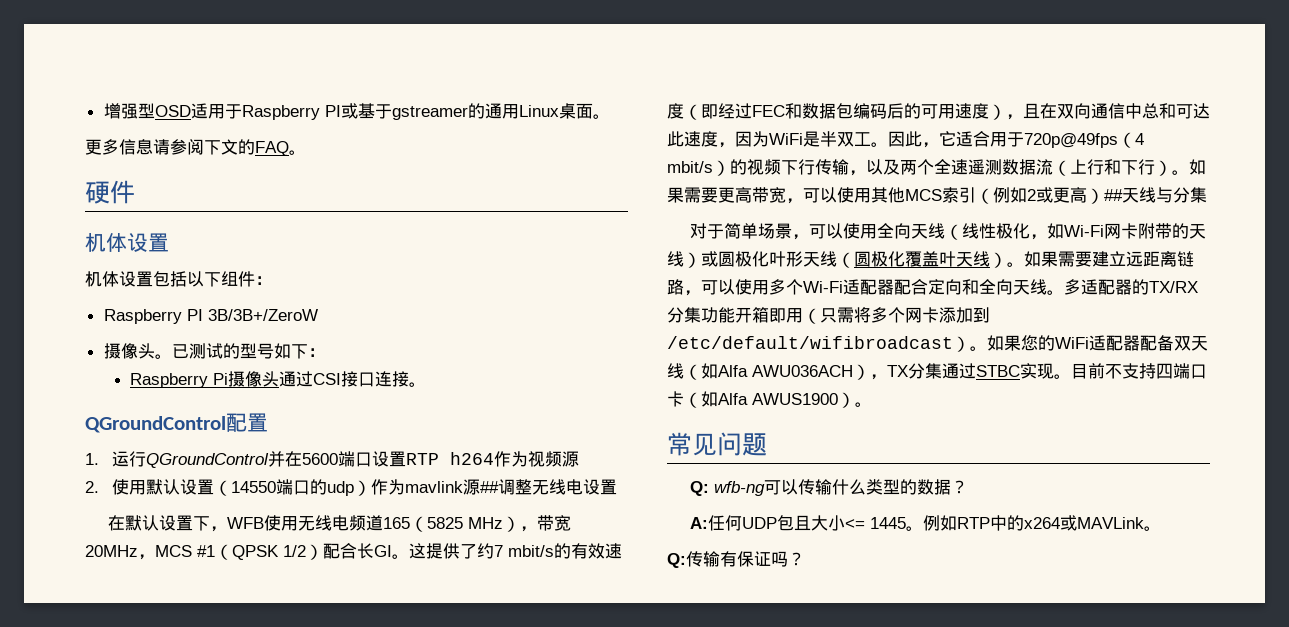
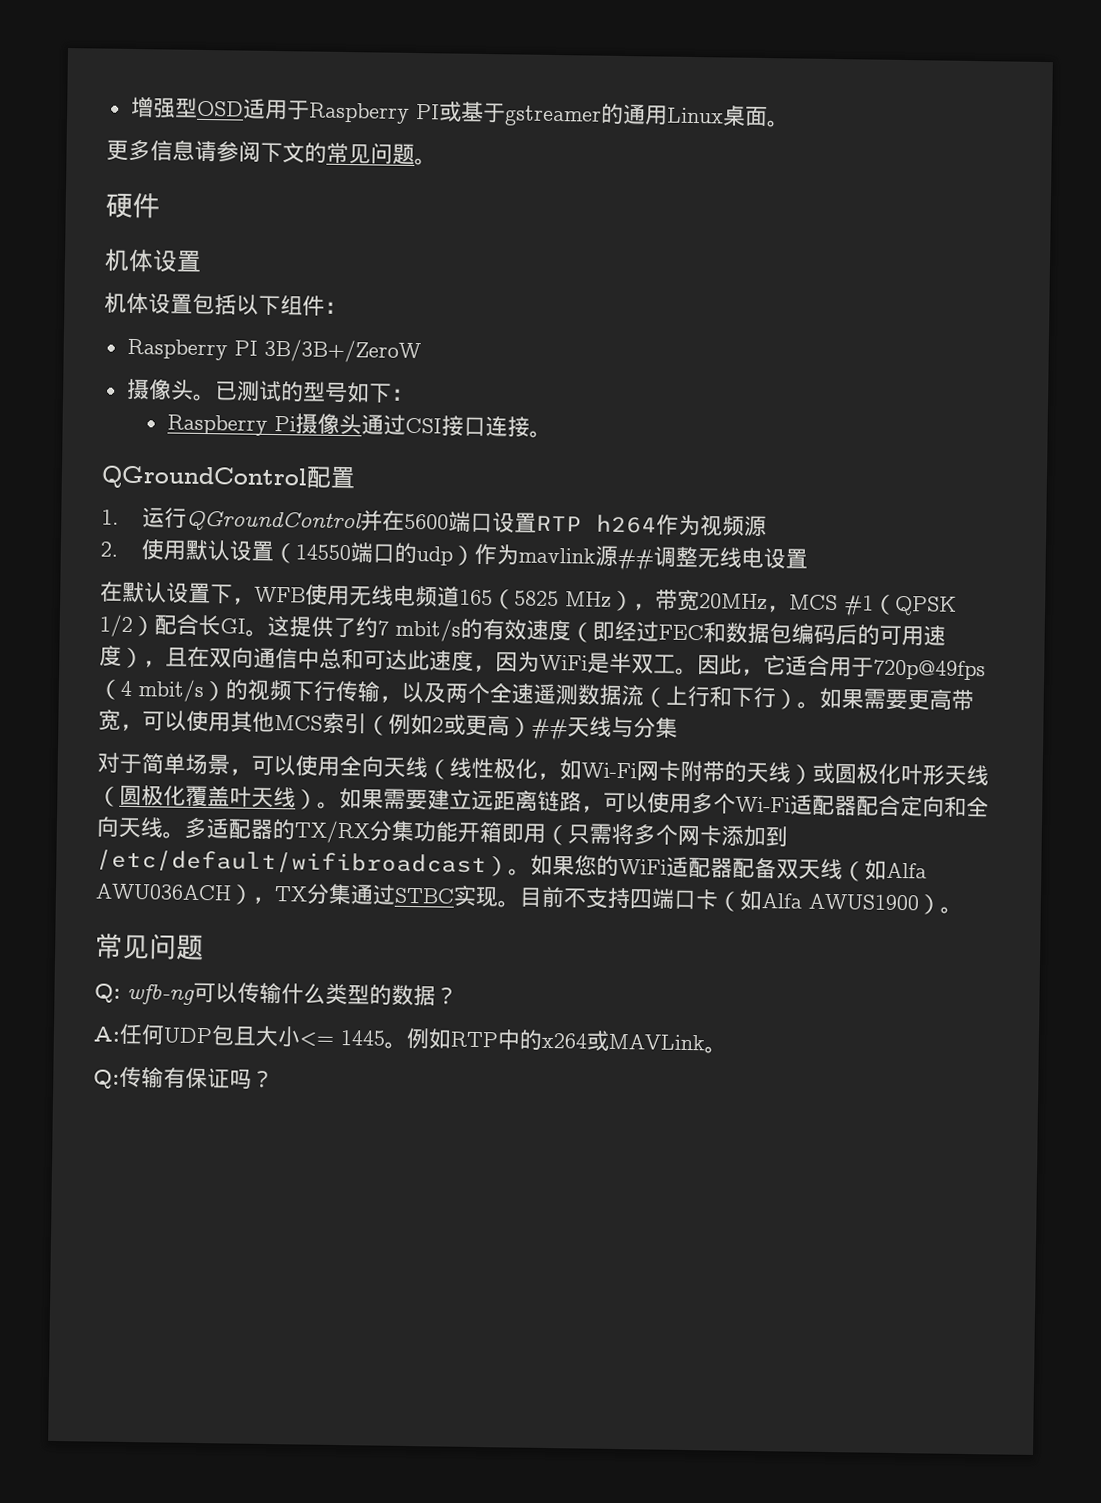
[255,141,289,156] FAQ -> [326,142,415,165] 常见问题

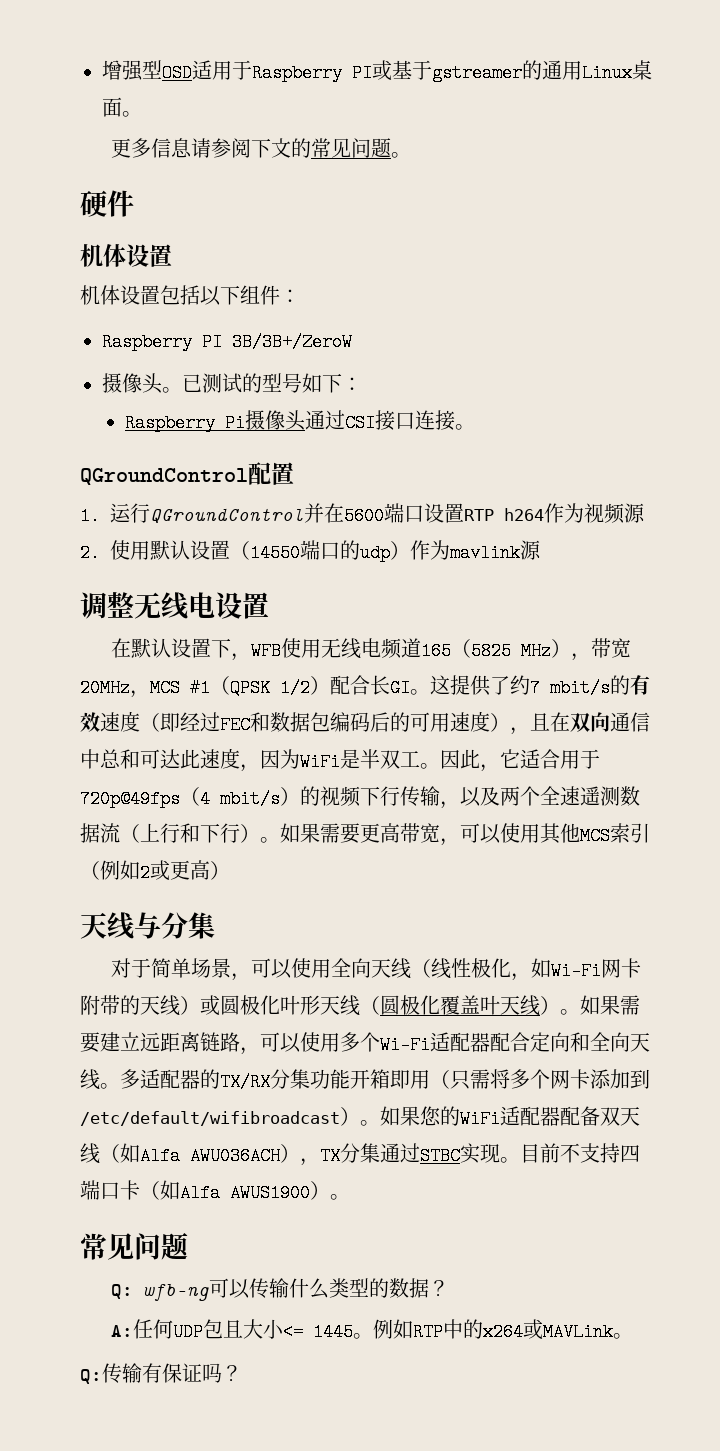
[616,548,654,572] ## -> (541, 550) //
[531,718,568,742] ## -> (230, 870) //

